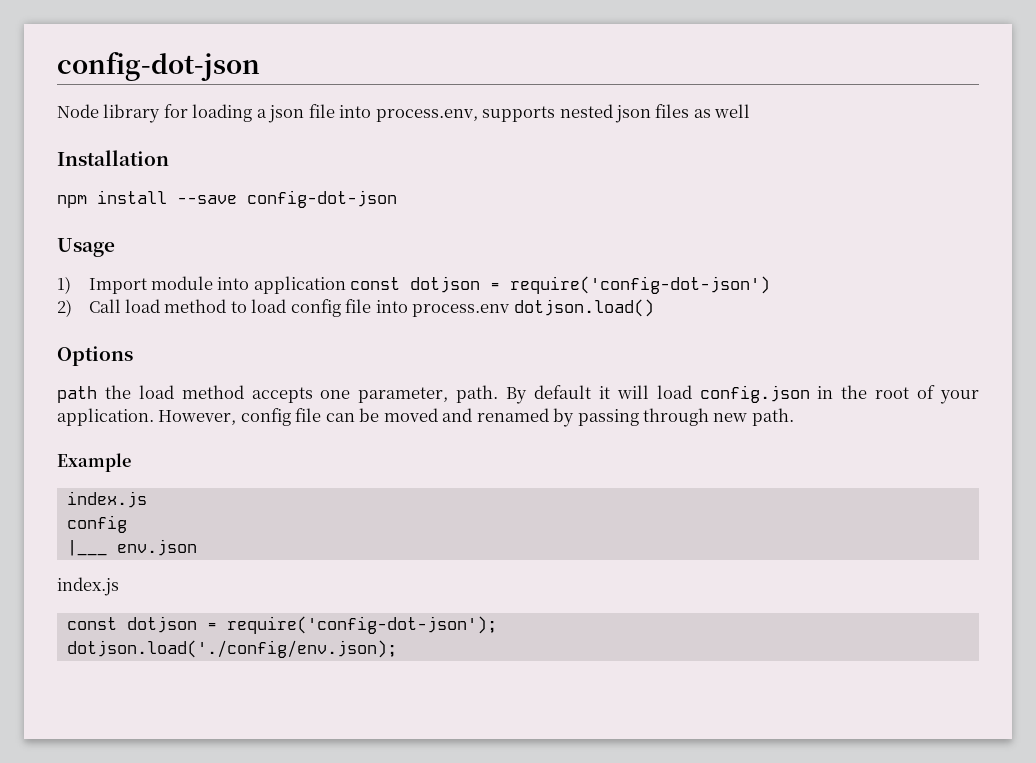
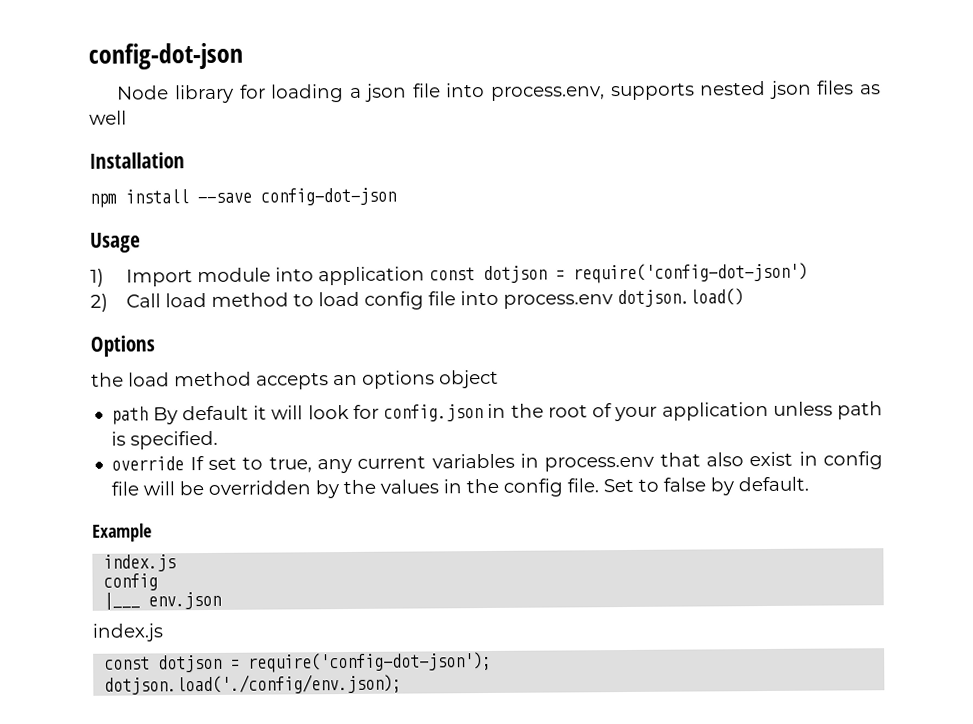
[57,386,97,403] path -> (155, 346) none
[320,385,499,403] one parameter, path. -> [333,369,499,389] [111,406,149,425] an options object // path
[656,385,692,399] load -> [307,404,379,420] look for
[57,408,794,427] application. However, config file can be moved and renamed by passing through new path. -> [661,401,883,421] [111,430,219,450] [111,451,883,474] [111,476,810,499] application unless path is specified. // override If set to true, any current variables in process.env that also exist in config file will be overridden by the values in the config file. Set to false by default.

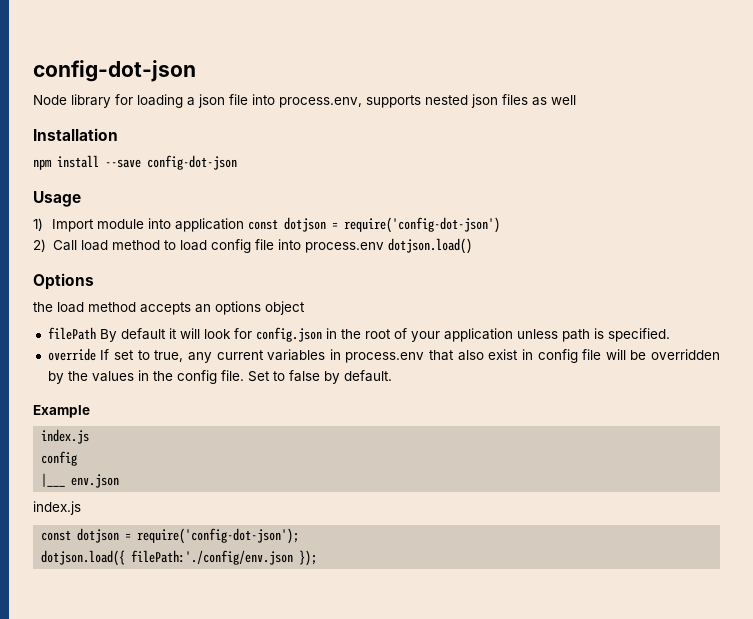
[111,406,149,425] path -> [47,327,96,340] filePath
[104,673,403,695] dotjson.load('./config/env.json); -> [41,550,318,566] dotjson.load({ filePath:'./config/env.json });

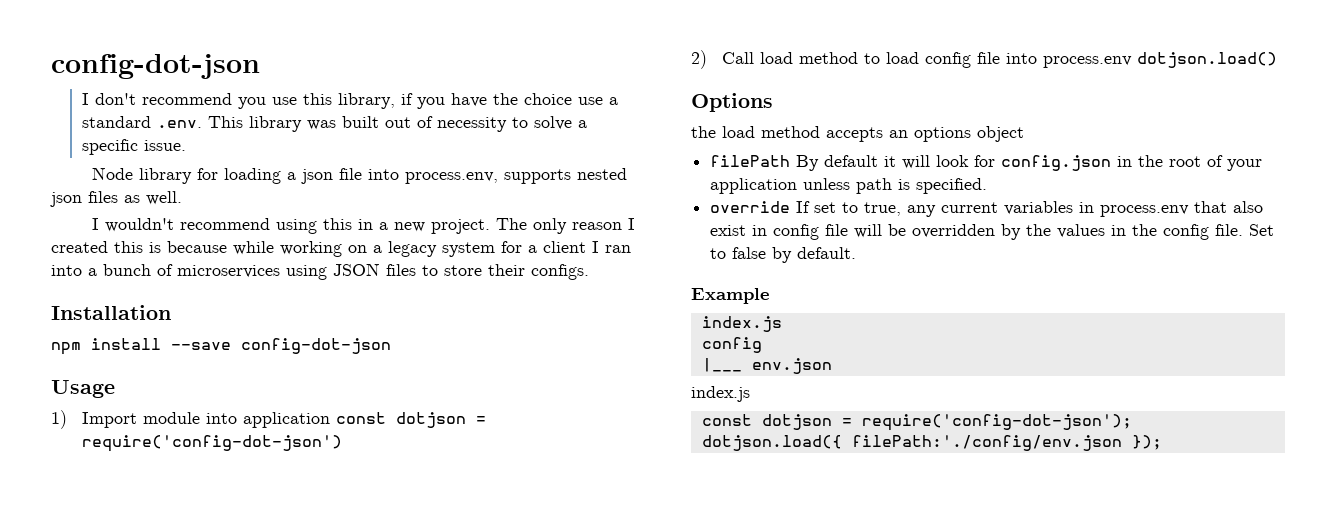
[33,60,196,82] config-dot-json -> [51,54,260,79] [81,93,618,109] [81,116,587,132] [81,139,186,155] config-dot-json // I don't recommend you use this library, if you have the choice use a standard .env. This library was built out of necessity to solve a specific issue.
[551,95,576,105] well -> [146,191,182,205] [91,218,635,234] [51,241,631,257] [51,263,589,280] well. // I wouldn't recommend using this in a new project. The only reason I created this is because while working on a legacy system for a client I ran into a bunch of microservices using JSON files to store their configs.

